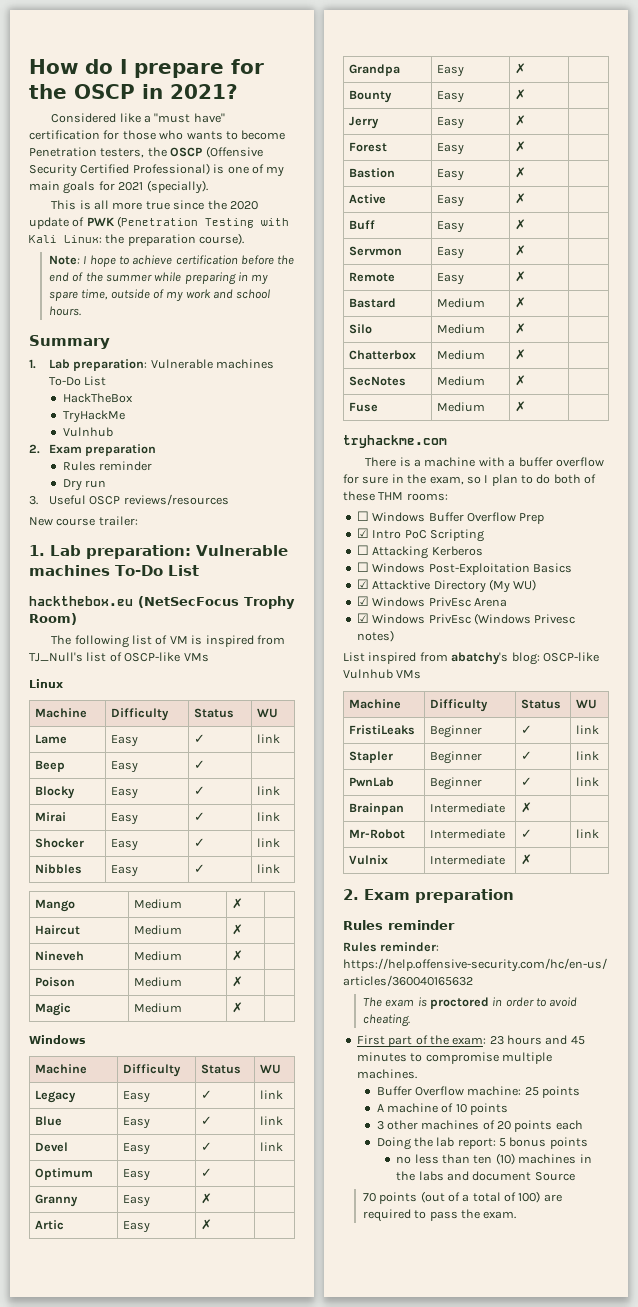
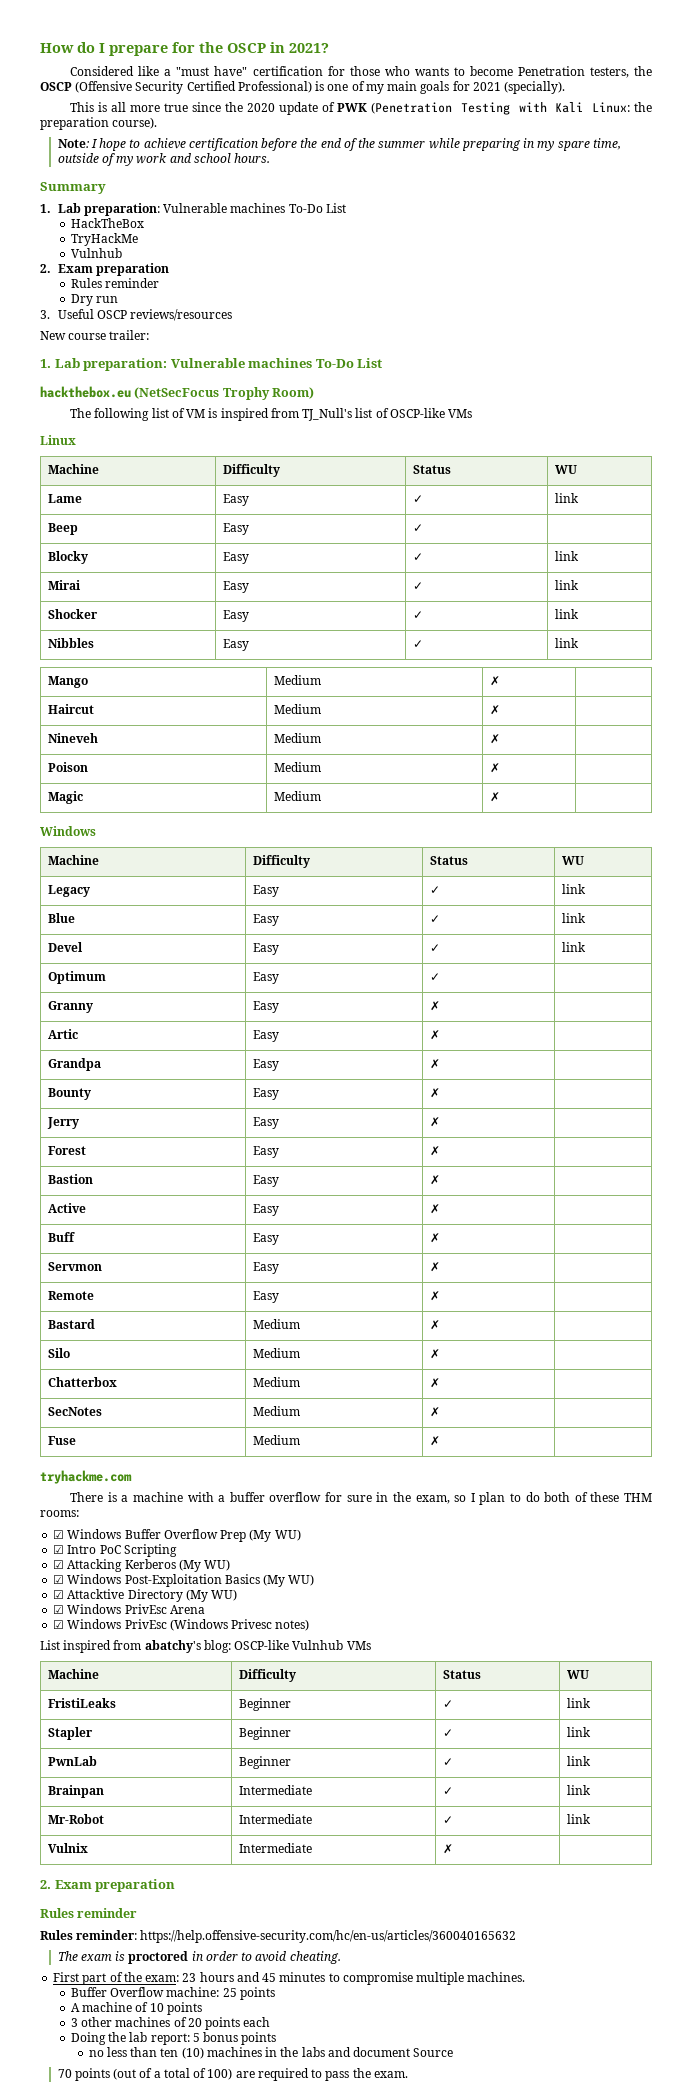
[356,511,369,521] ☐ -> [53,1530,65,1539] ☑
(545, 518) none -> [249,1529,301,1542] (My WU)
[356,545,369,555] ☐ -> [53,1560,65,1569] ☑
[356,562,369,572] // ☐ -> [178,1559,231,1572] [53,1575,65,1584] (My WU) // ☑
(572, 568) none -> [263,1574,315,1587] (My WU)
[521,802,533,813] ✗ | -> [443,1787,454,1795] [567,1785,592,1795] ✓ | link

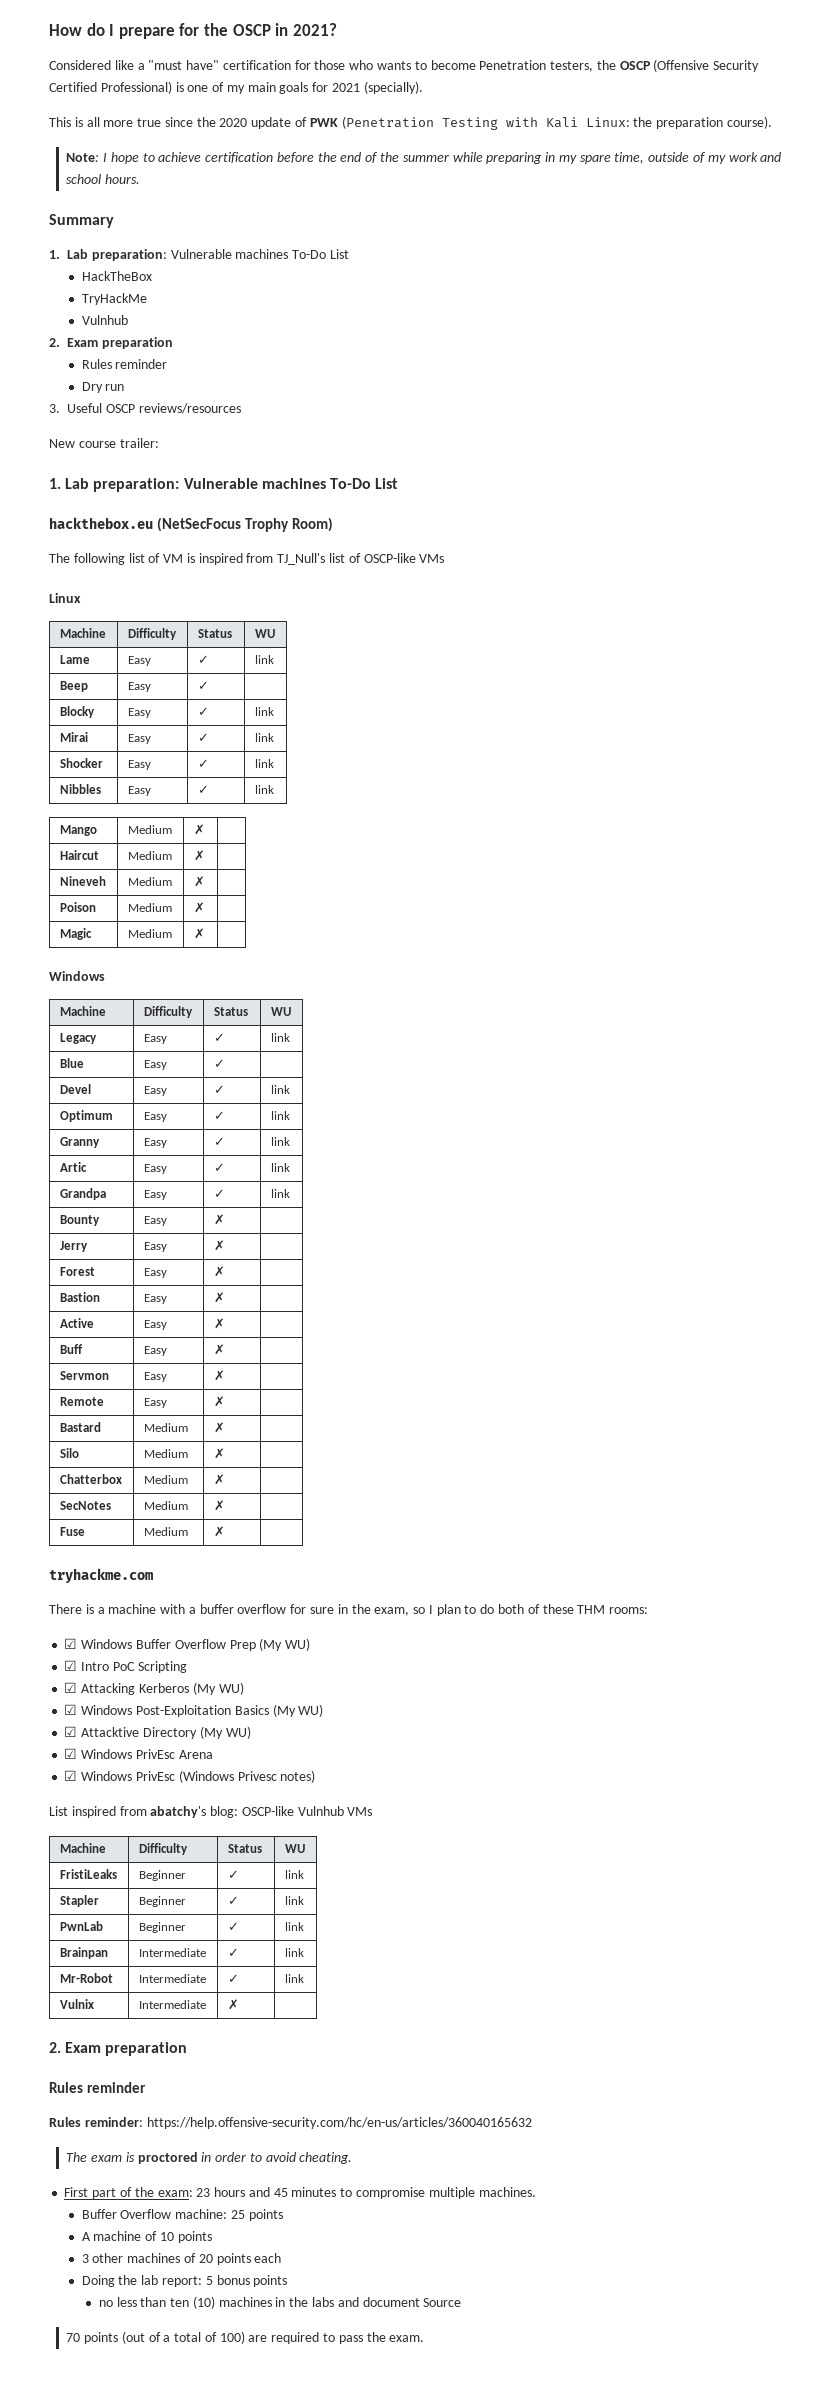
[562,913,587,923] link -> (225, 1063) none
(441, 977) none -> [270,1111,290,1120] link
[430,1001,441,1011] ✗ | -> [213,1137,225,1146] [270,1137,290,1146] ✓ | link
[430,1030,441,1040] ✗ | -> [213,1163,225,1172] [270,1163,290,1172] ✓ | link
[430,1059,441,1069] ✗ | -> [213,1189,225,1198] [270,1189,290,1198] ✓ | link

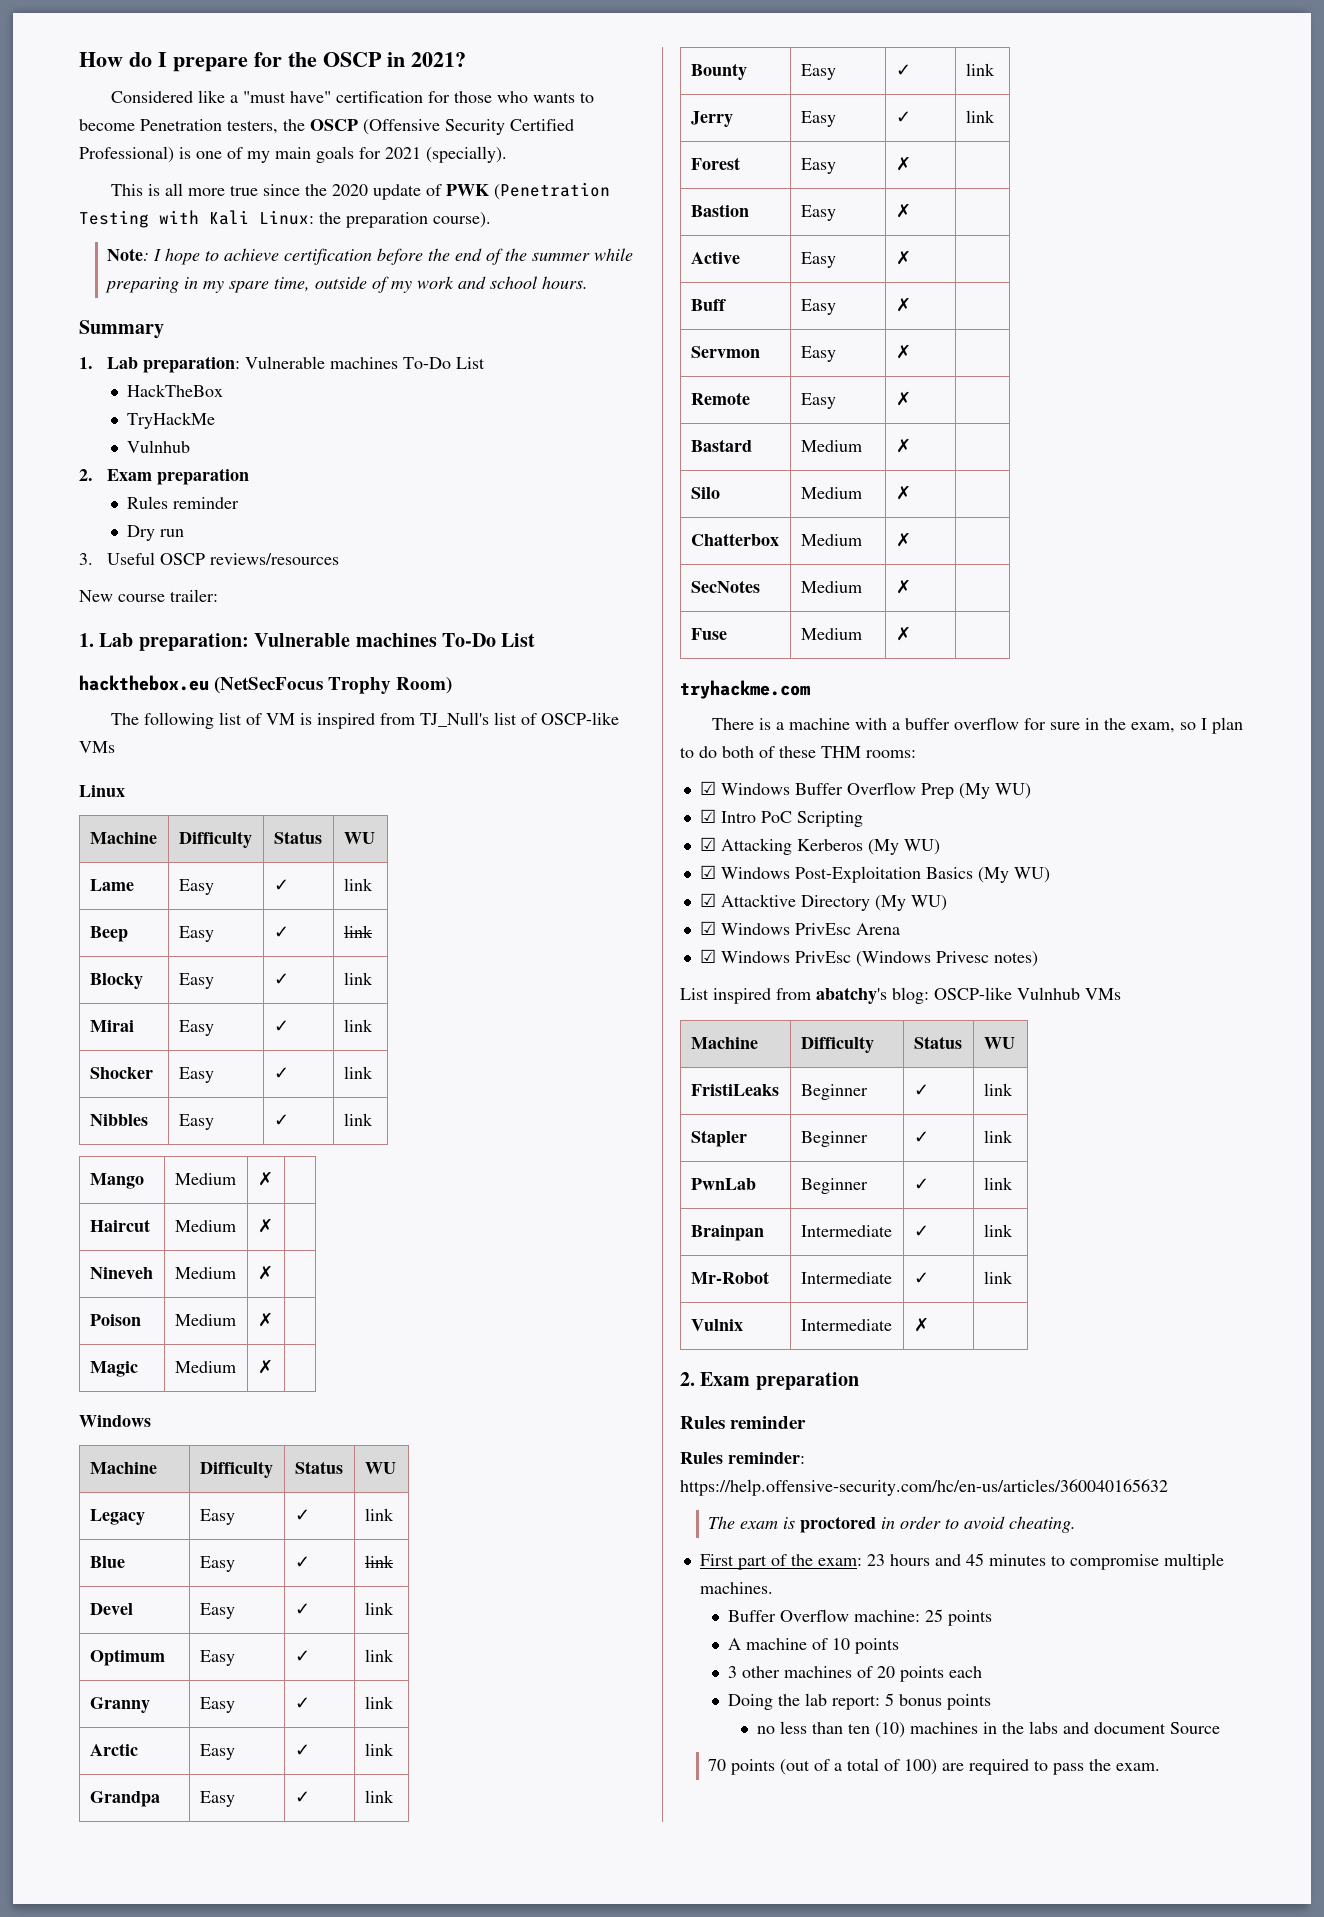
(209, 685) none -> [343,925,373,938] link
(225, 1063) none -> [364,1555,394,1568] link
[59,1162,87,1172] Artic -> [89,1743,138,1756] Arctic
[213,1214,225,1225] ✗ | -> [895,64,911,76] [965,63,995,76] ✓ | link
[213,1240,225,1251] ✗ | -> [895,111,911,123] [965,110,995,123] ✓ | link

